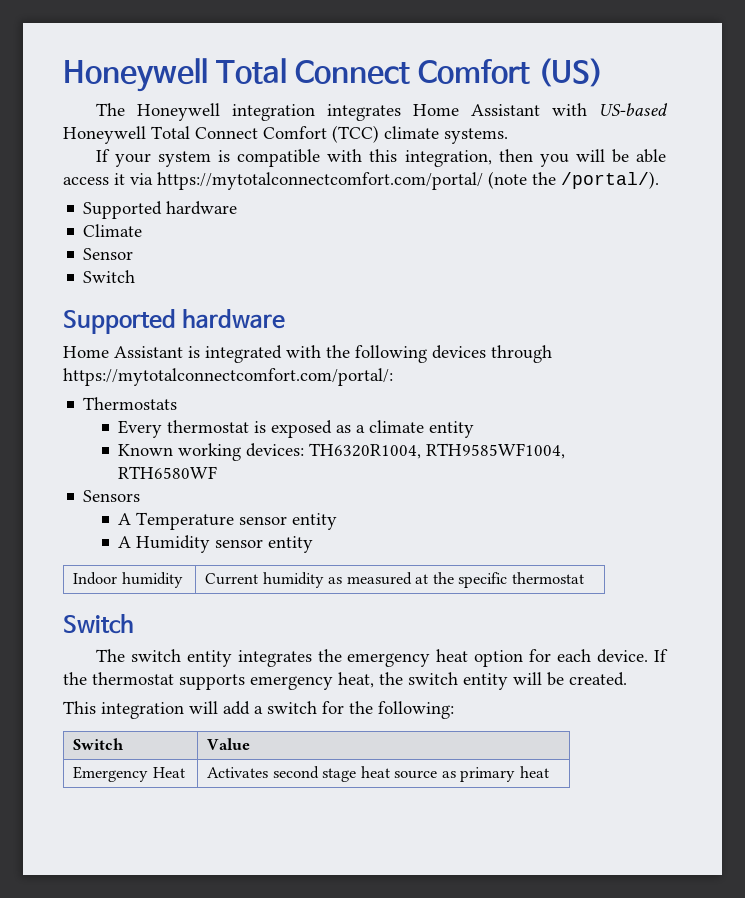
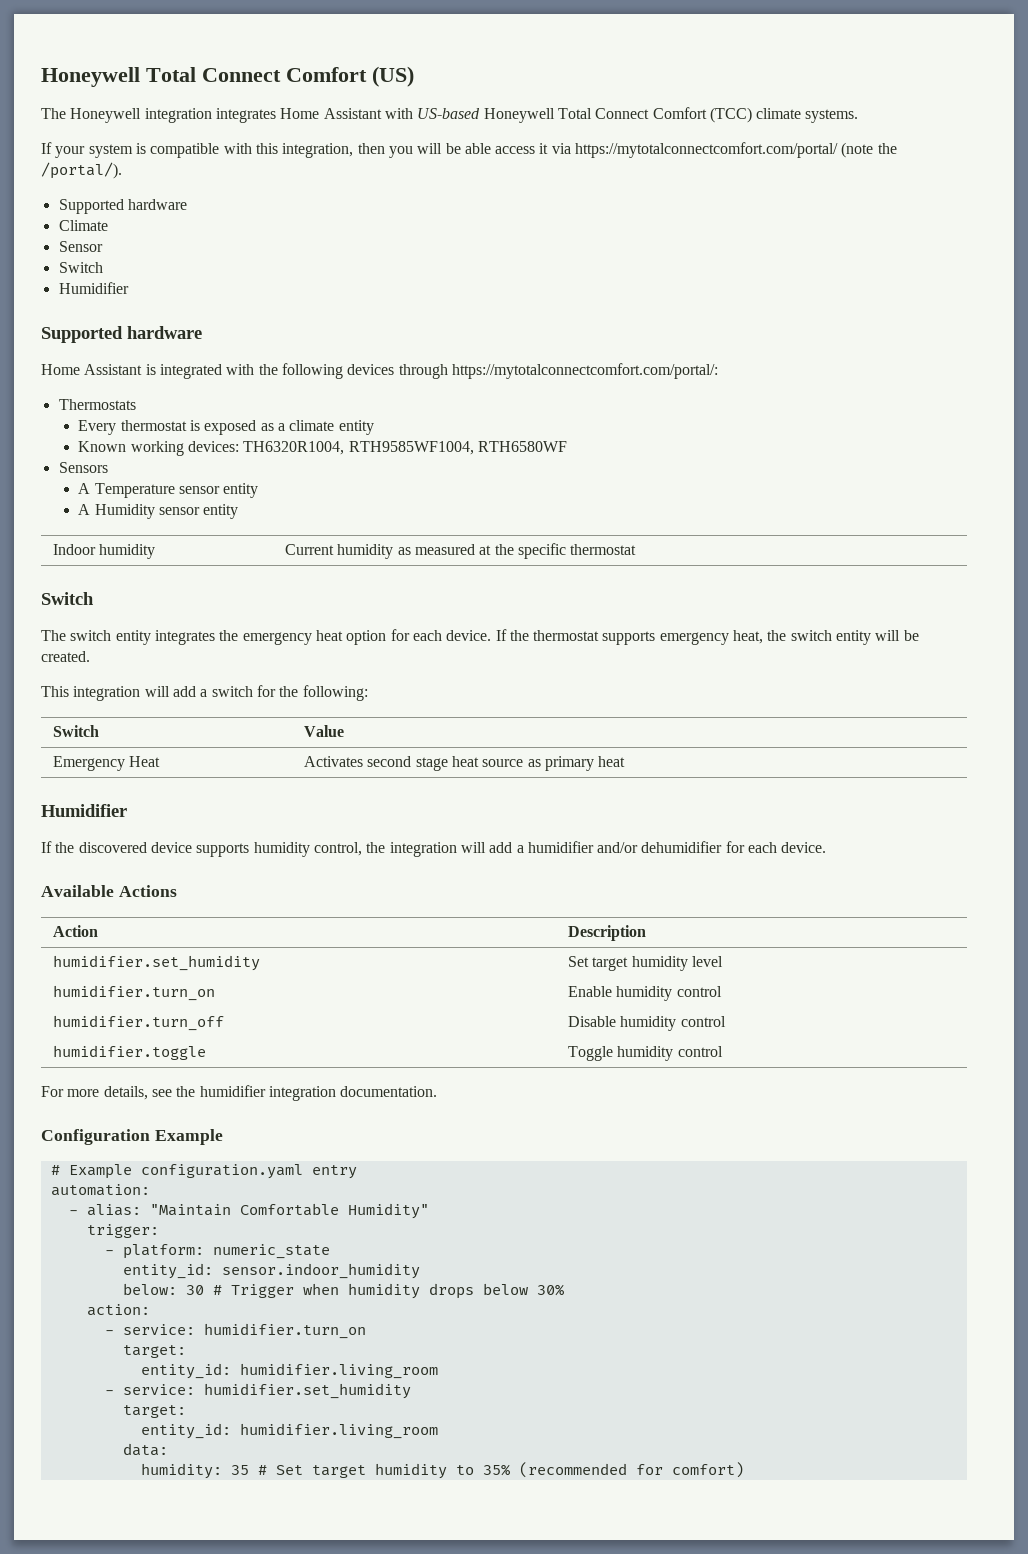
(136, 276) none -> [58,282,129,294] // Humidifier
(549, 772) none -> [41,804,127,817] [41,841,827,857] [41,885,177,897] [53,925,99,937] [568,925,647,941] [53,955,261,971] [568,956,723,971] [53,985,216,1001] [568,986,722,1001] [53,1015,225,1031] [568,1016,726,1031] [53,1045,207,1060] [568,1046,723,1061] [41,1085,438,1101] [41,1129,223,1145] [50,1164,357,1179] [50,1184,150,1196] [68,1203,429,1219] [86,1224,159,1238] [104,1244,330,1259] [122,1263,420,1279] [122,1283,564,1299] [86,1304,150,1316] [104,1323,366,1339] [122,1345,186,1358] [140,1363,438,1379] [104,1383,411,1399] [122,1405,186,1418] [140,1423,438,1439] [122,1443,168,1456] [140,1462,744,1479] // Humidifier // If the discovered device supports humidity control, the integration will add a humidifier and/or dehumidifier for each device. // Available Actions // Action | Description // humidifier.set_humidity | Set target humidity level // humidifier.turn_on | Enable humidity control // humidifier.turn_off | Disable humidity control // humidifier.toggle | Toggle humidity control // For more details, see the humidifier integration documentation. // Configuration Example // # Example configuration.yaml entry // automation: // - alias: "Maintain Comfortable Humidity" // trigger: // - platform: numeric_state // entity_id: sensor.indoor_humidity // below: 30 # Trigger when humidity drops below 30% // action: // - service: humidifier.turn_on // target: // entity_id: humidifier.living_room // - service: humidifier.set_humidity // target: // entity_id: humidifier.living_room // data: // humidity: 35 # Set target humidity to 35% (recommended for comfort)

